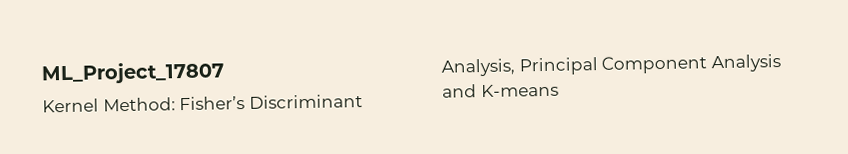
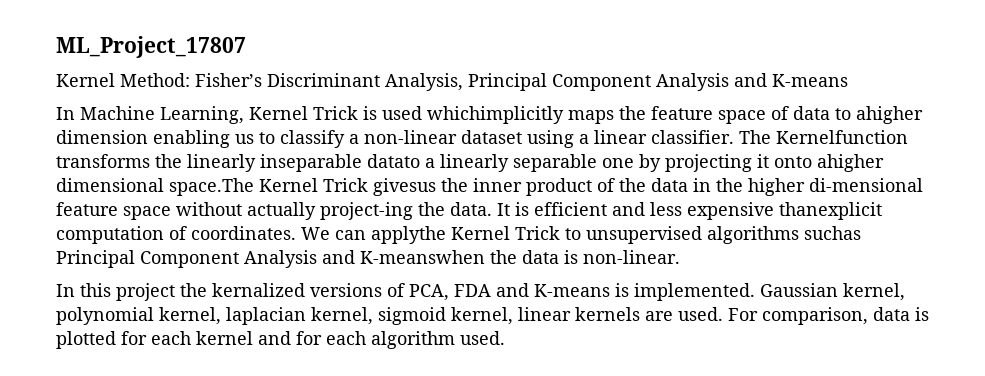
(559, 90) none -> [56,106,923,124] [56,130,908,148] [56,154,884,172] [56,178,923,196] [56,202,882,220] [56,226,861,244] [56,250,680,268] [56,283,905,301] [56,307,929,325] [56,331,505,349] // In Machine Learning, Kernel Trick is used whichimplicitly maps the feature space of data to ahigher dimension enabling us to classify a non-linear dataset using a linear classifier. The Kernelfunction transforms the linearly inseparable datato a linearly separable one by projecting it onto ahigher dimensional space.The Kernel Trick givesus the inner product of the data in the higher di-mensional feature space without actually project-ing the data. It is efficient and less expensive thanexplicit computation of coordinates. We can applythe Kernel Trick to unsupervised algorithms suchas Principal Component Analysis and K-meanswhen the data is non-linear. // In this project the kernalized versions of PCA, FDA and K-means is implemented. Gaussian kernel, polynomial kernel, laplacian kernel, sigmoid kernel, linear kernels are used. For comparison, data is plotted for each kernel and for each algorithm used.

